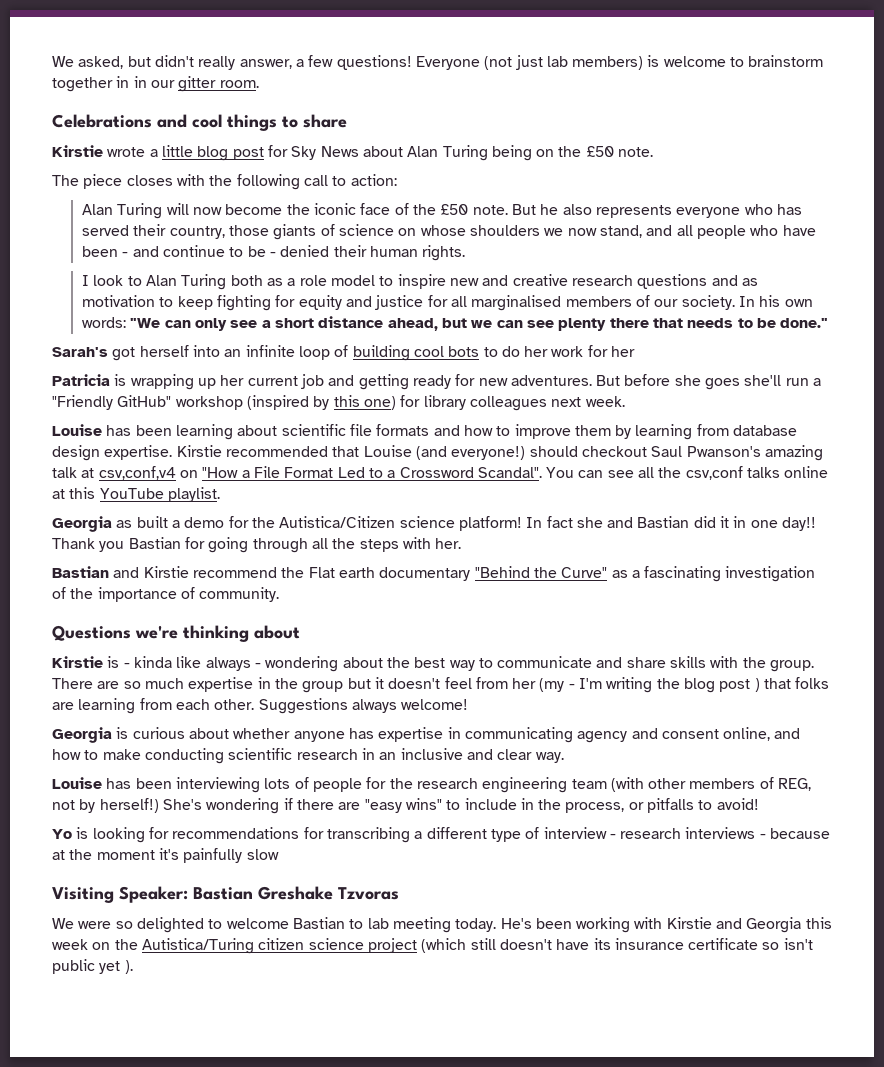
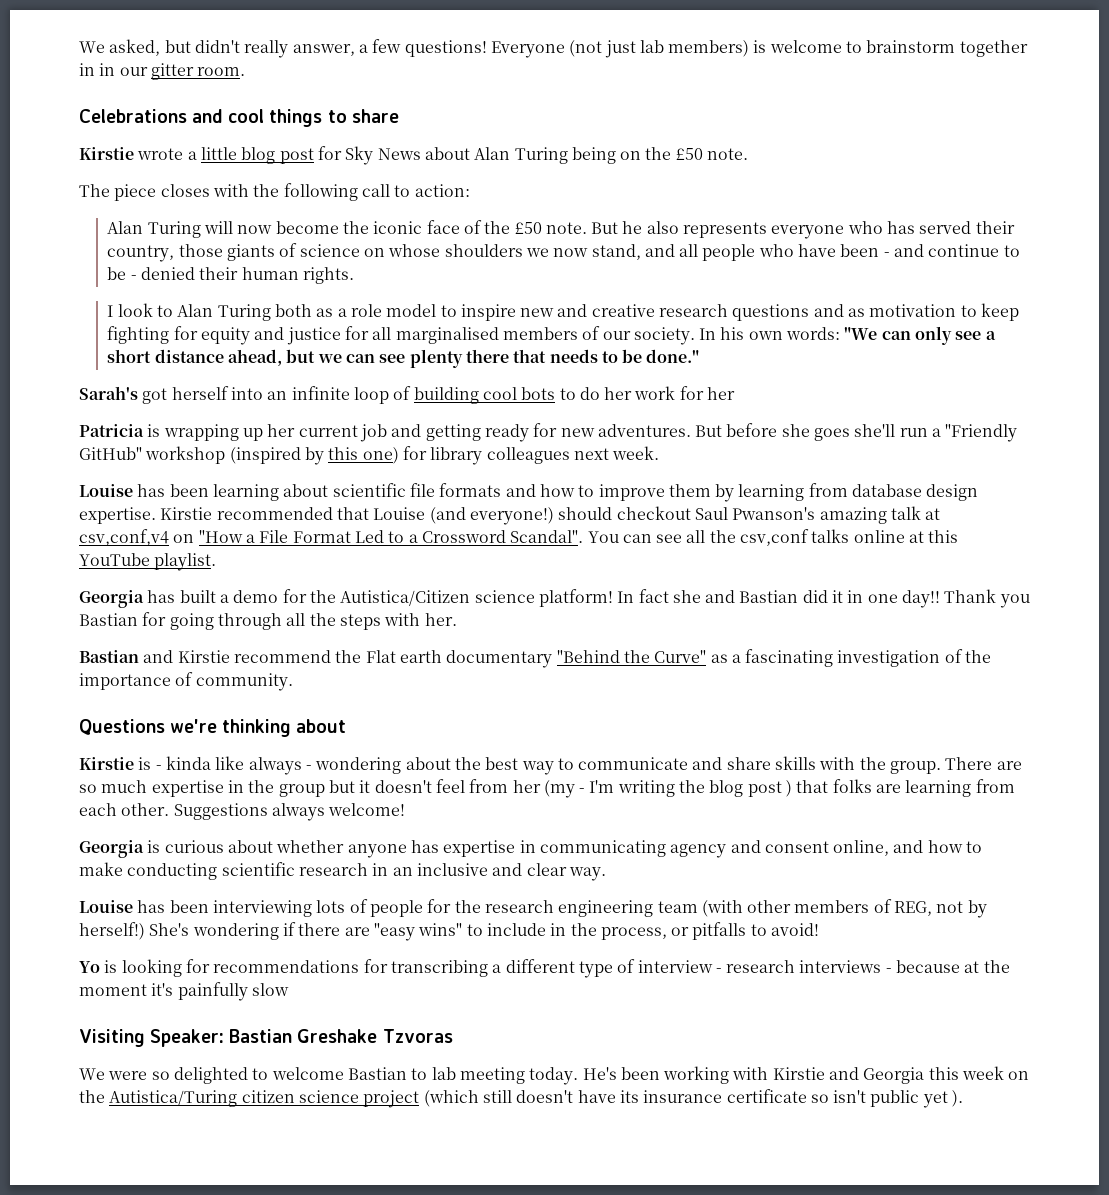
[116,520,133,528] as -> [147,590,176,603] has

